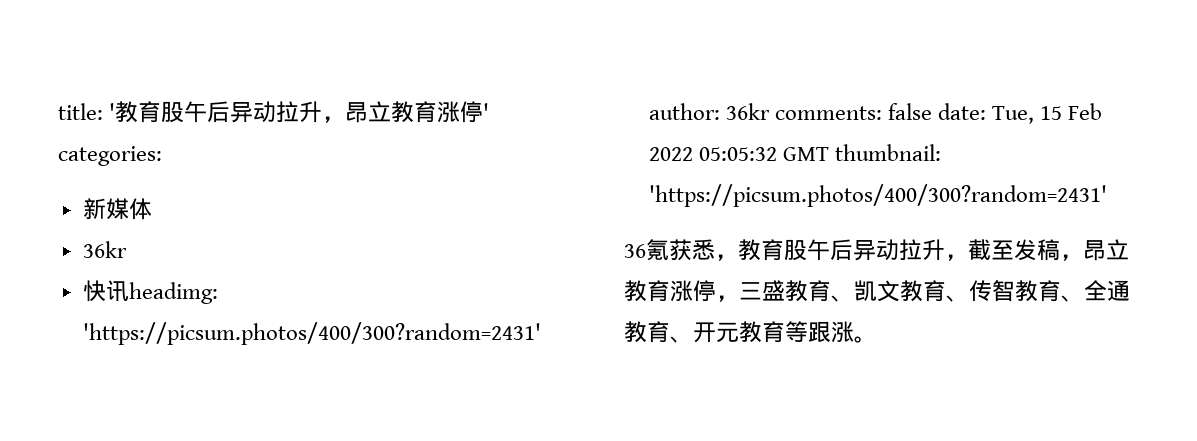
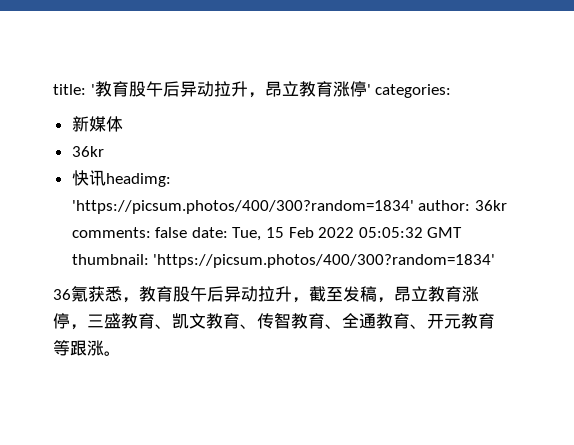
[82,322,541,345] 'https://picsum.photos/400/300?random=2431' -> [71,200,414,214] 'https://picsum.photos/400/300?random=1834'
[648,184,1107,207] 'https://picsum.photos/400/300?random=2431' -> [153,254,496,268] 'https://picsum.photos/400/300?random=1834'

